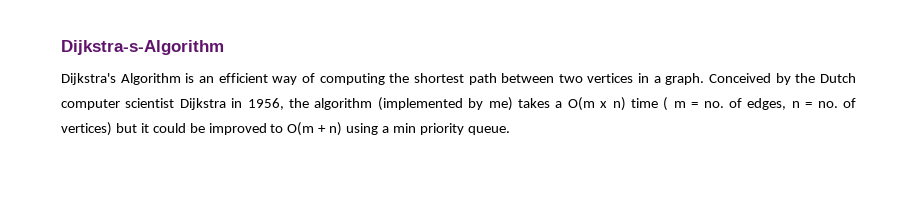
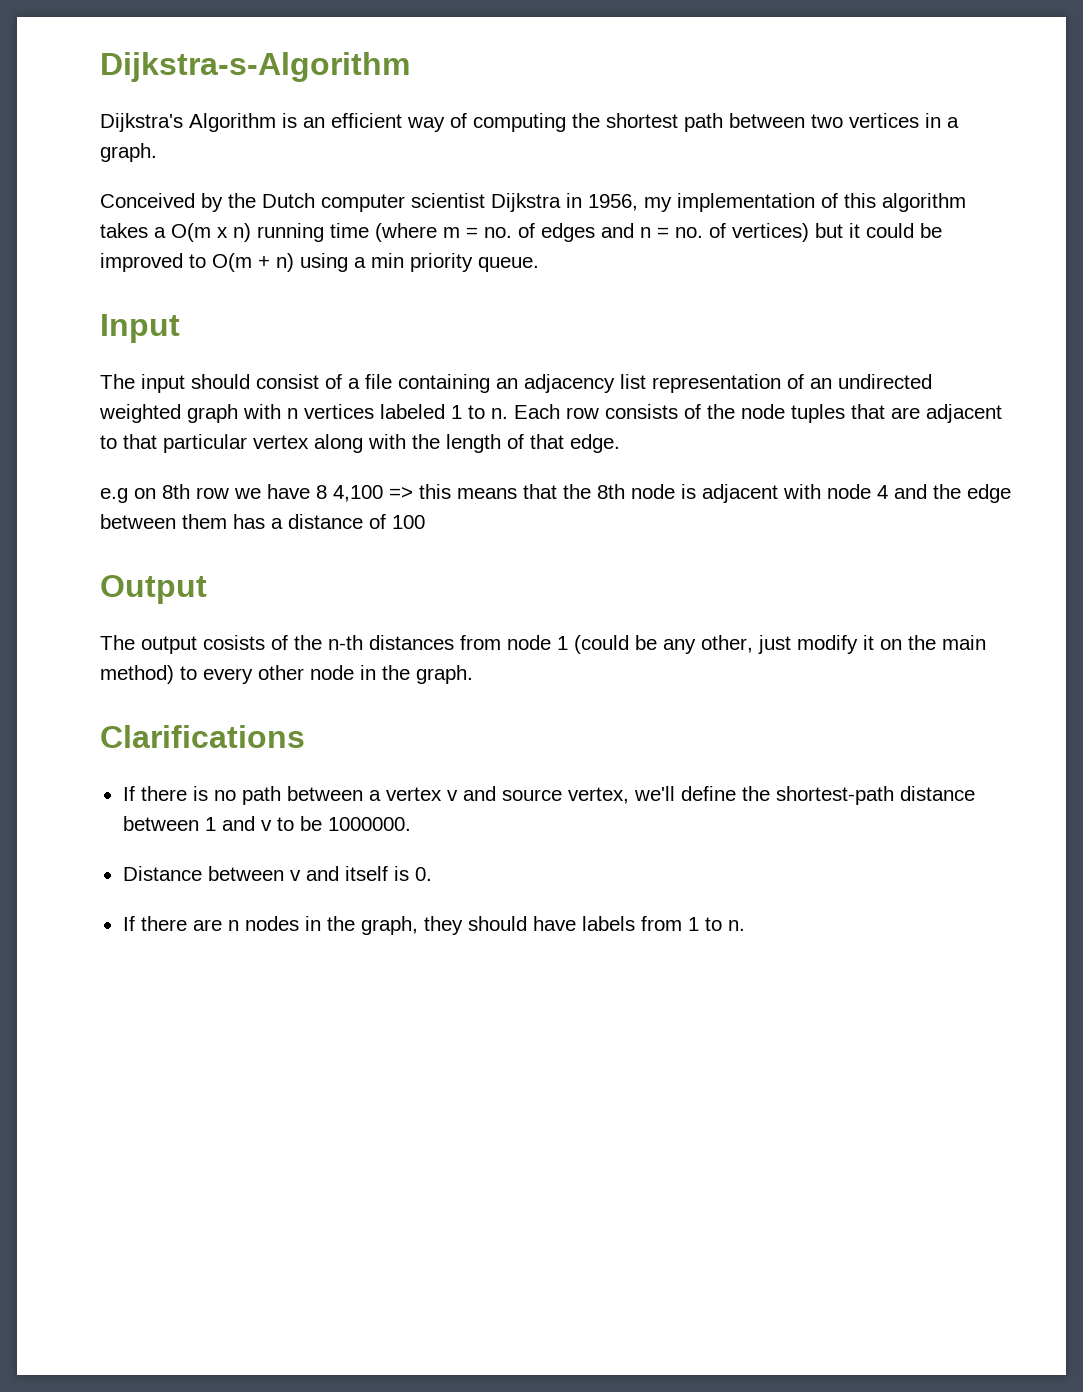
(705, 79) none -> (157, 152) //
[289,97,513,111] the algorithm (implemented by me) -> [644,193,966,212] my implementation of this algorithm
[630,97,669,111] time ( -> [257,223,437,242] running time (where
[747,98,787,110] edges, -> [541,223,634,242] edges and
(510, 130) none -> [100,314,180,343] [100,374,932,393] [99,404,1002,423] [100,434,620,453] [100,484,1011,503] [100,514,425,529] [100,575,207,604] [100,635,986,654] [100,665,473,684] [100,725,305,748] [122,786,975,805] [122,816,411,831] [122,866,432,881] [122,916,745,935] // Input // The input should consist of a file containing an adjacency list representation of an undirected weighted graph with n vertices labeled 1 to n. Each row consists of the node tuples that are adjacent to that particular vertex along with the length of that edge. // e.g on 8th row we have 8 4,100 => this means that the 8th node is adjacent with node 4 and the edge between them has a distance of 100 // Output // The output cosists of the n-th distances from node 1 (could be any other, just modify it on the main method) to every other node in the graph. // Clarifications // If there is no path between a vertex v and source vertex, we'll define the shortest-path distance between 1 and v to be 1000000. // Distance between v and itself is 0. // If there are n nodes in the graph, they should have labels from 1 to n.

